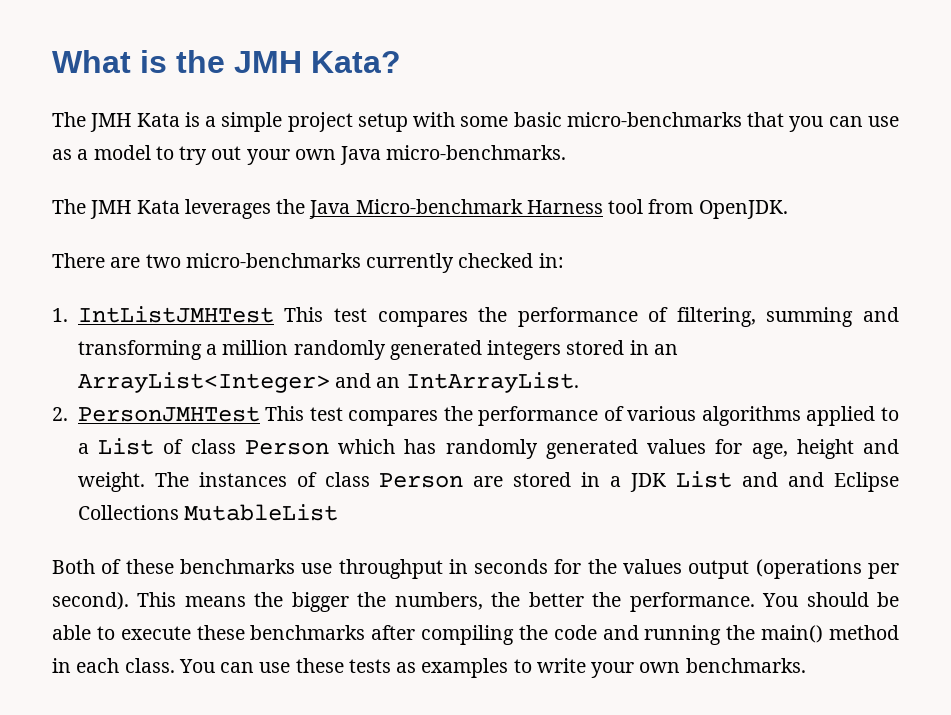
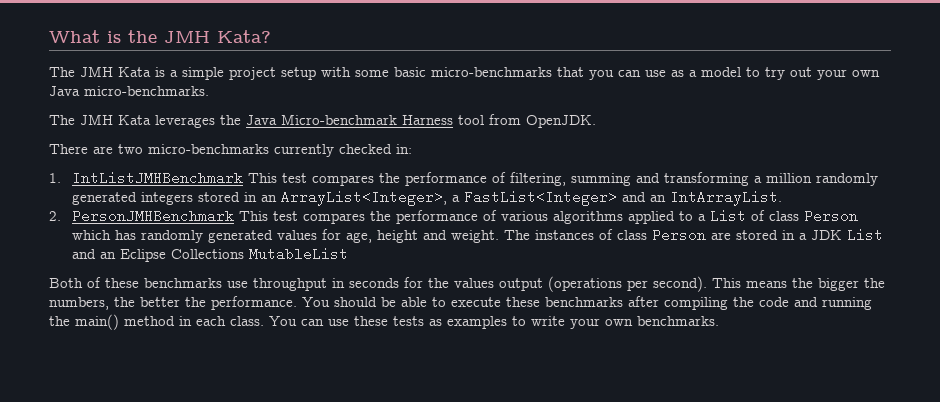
[77,306,274,323] IntListJMHTest -> [72,171,244,185] IntListJMHBenchmark
[77,372,330,393] ArrayList<Integer> -> [281,190,618,206] ArrayList<Integer>, a FastList<Integer>
[77,406,260,422] PersonJMHTest -> [72,209,235,223] PersonJMHBenchmark
[788,472,825,487] and -> [100,252,117,259] an

